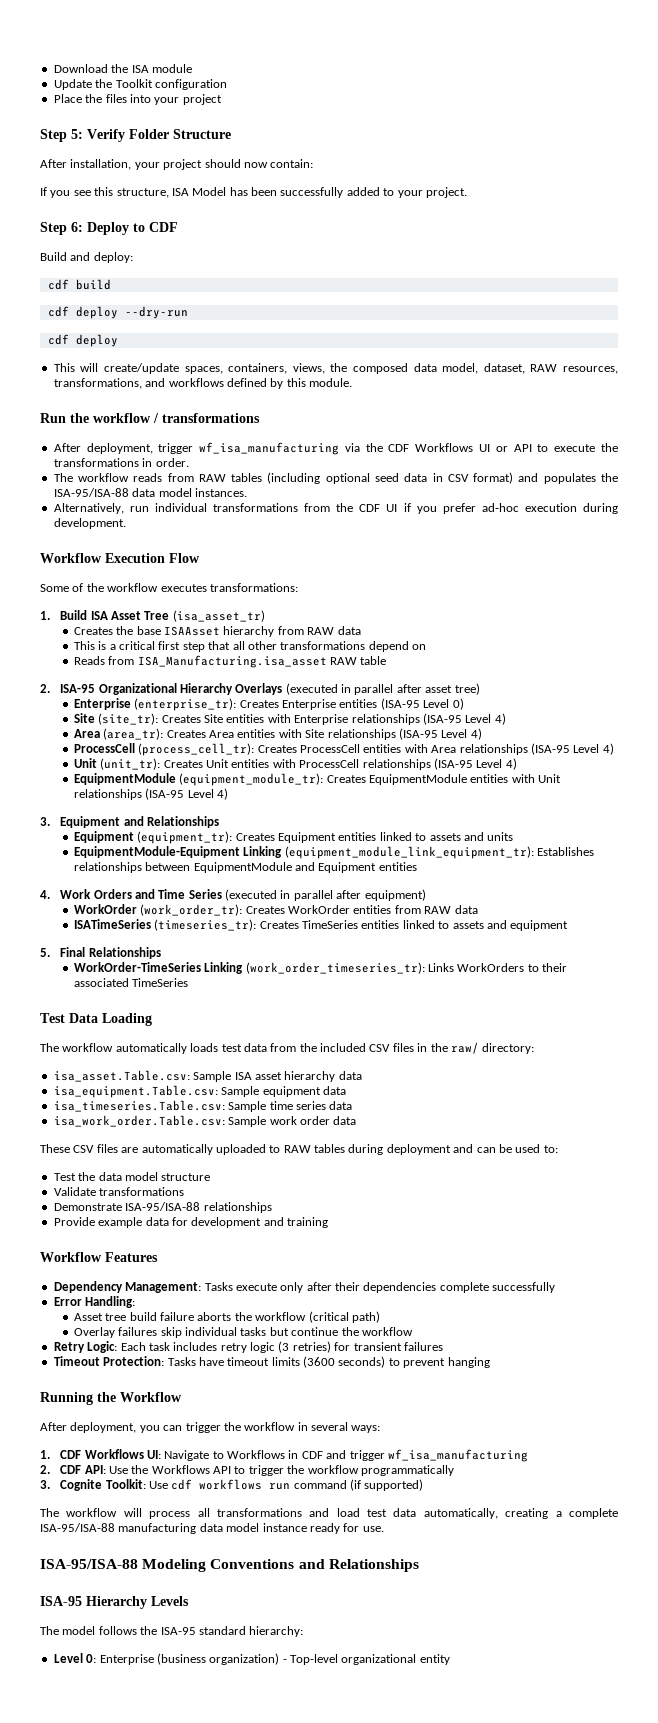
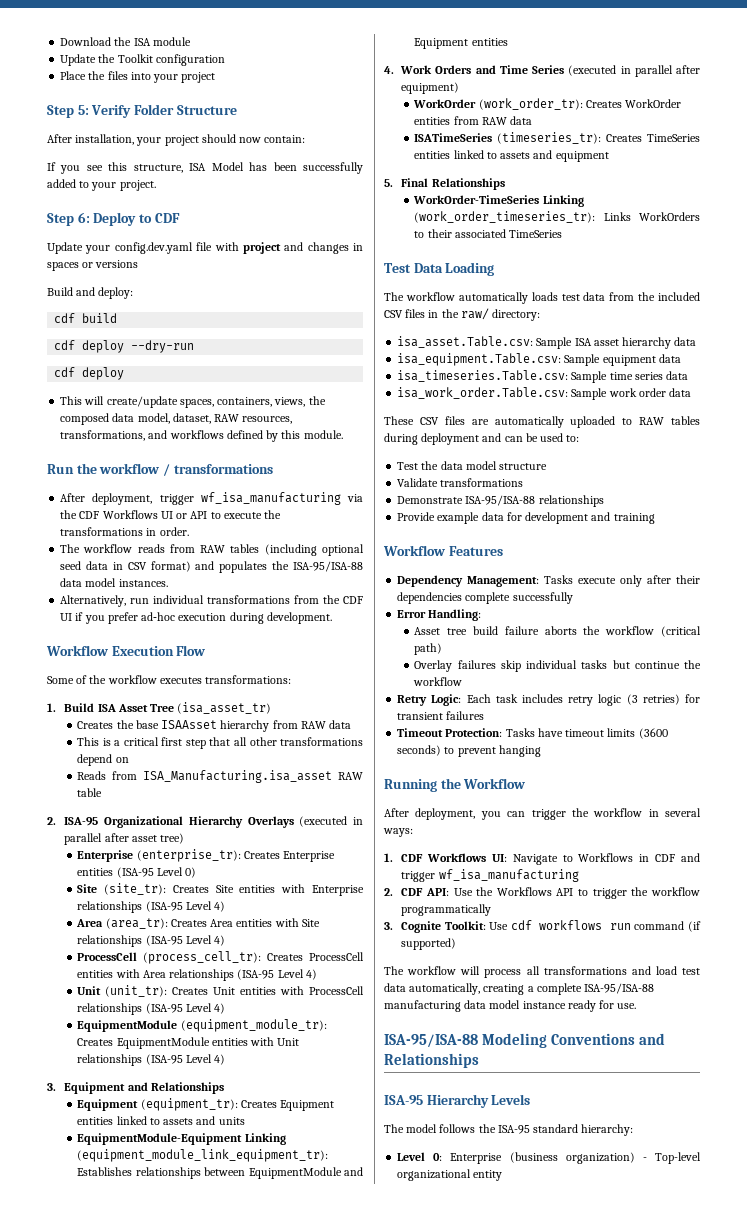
(178, 227) none -> [47,242,363,254] [47,260,139,271] // Update your config.dev.yaml file with project and changes in spaces or versions

